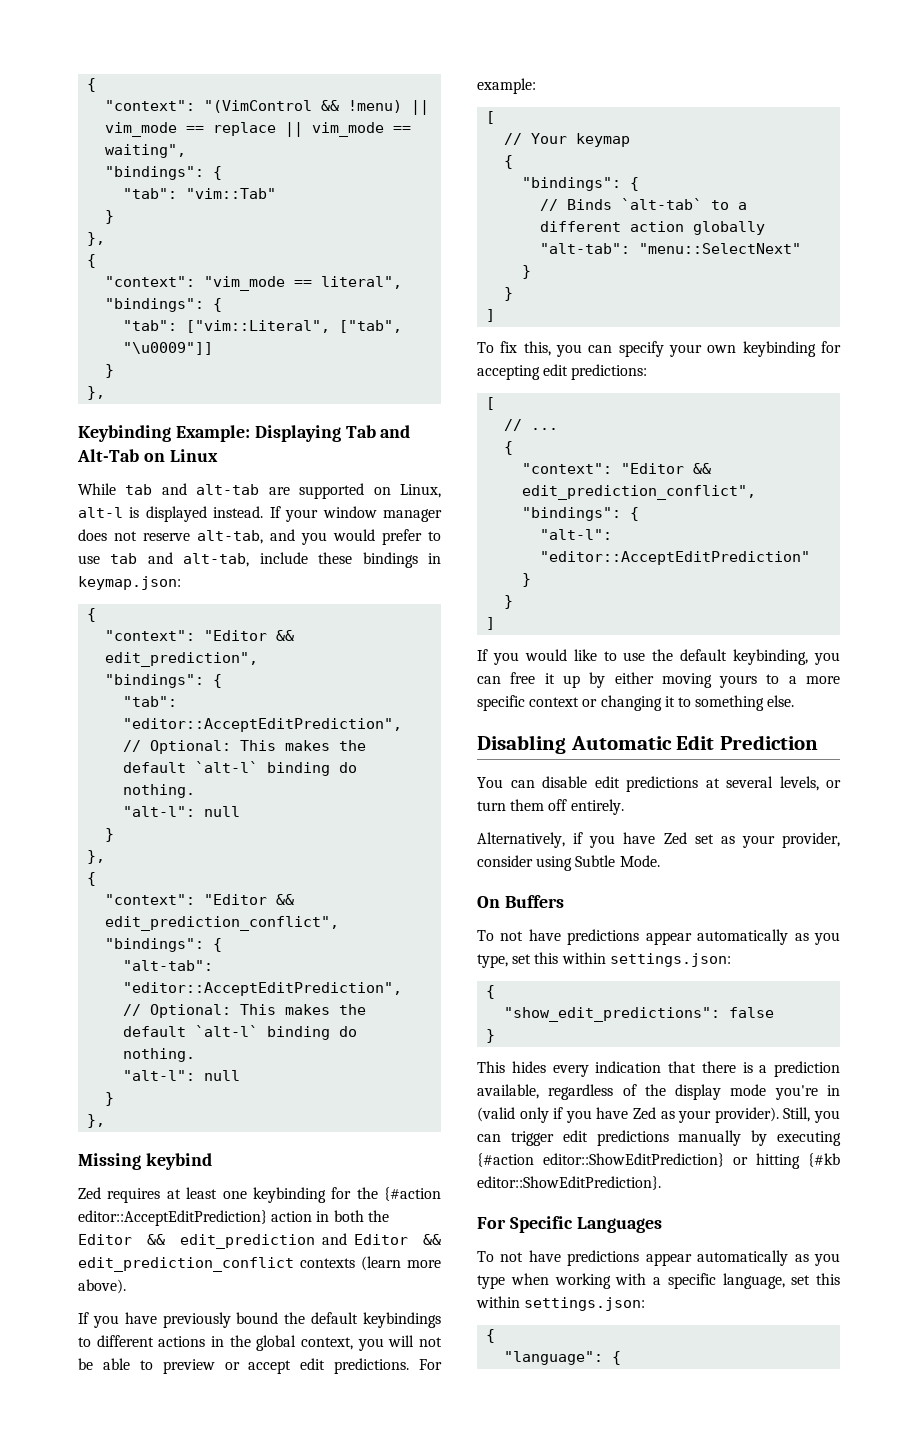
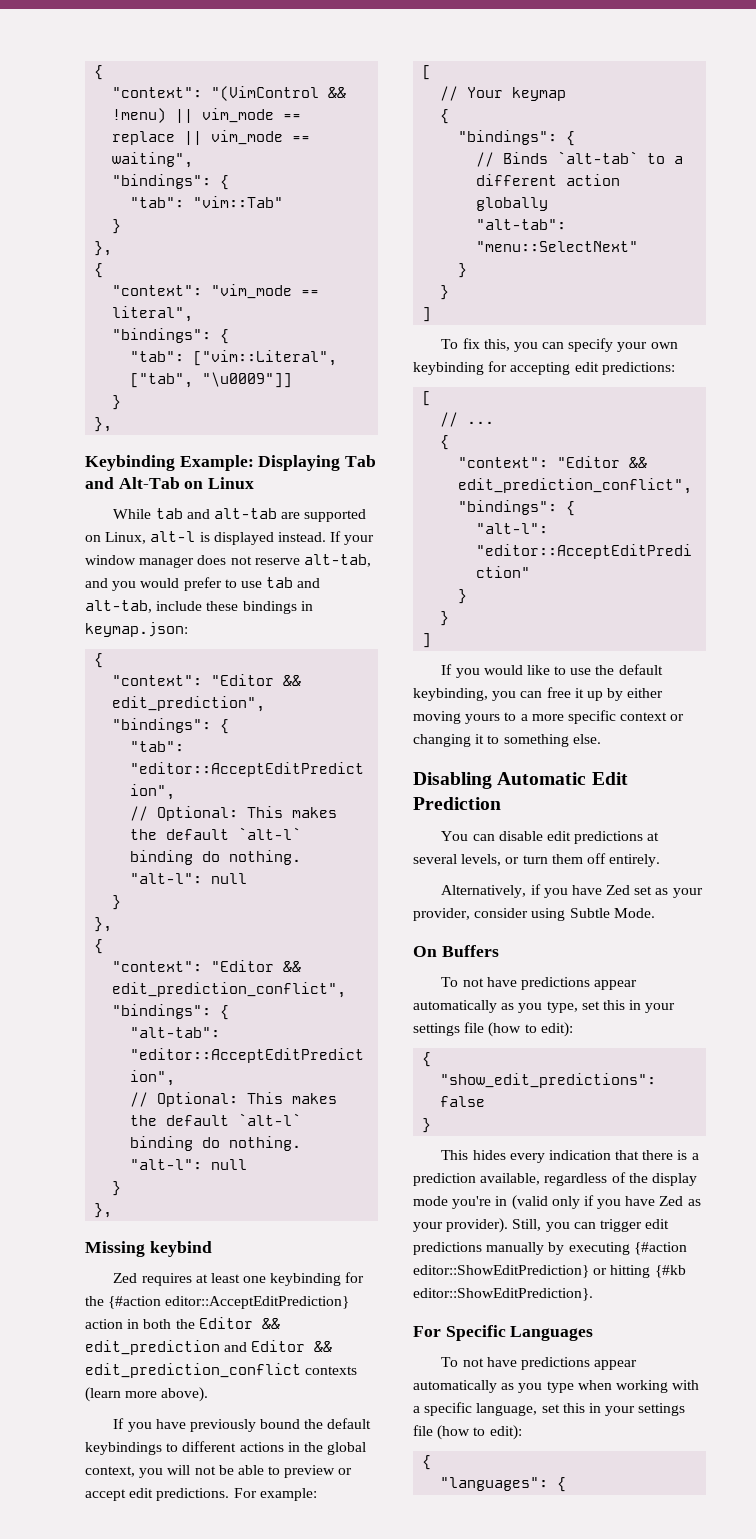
[561,952,731,967] within settings.json: -> [629,1000,676,1013] [413,1022,573,1037] in your settings file (how to edit):
[476,1296,646,1311] [486,1329,496,1343] [504,1351,604,1365] within settings.json: // { // "language": -> [588,1403,686,1416] [413,1425,522,1440] [422,1455,432,1470] [440,1477,549,1491] in your settings file (how to edit): // { // "languages":

